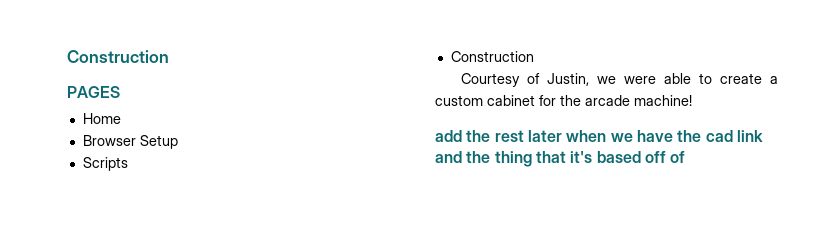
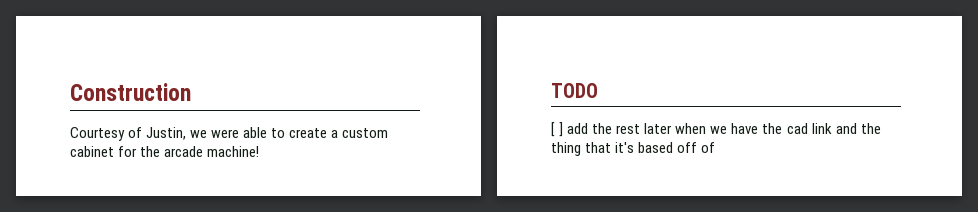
[67,50,169,63] [67,86,120,98] [82,113,121,124] [82,135,178,149] [82,157,128,171] [450,51,534,62] Construction // PAGES // Home // Browser Setup // Scripts // Construction -> [70,83,191,101] Construction
(692, 100) none -> [551,83,598,98] [551,122,564,137] TODO // [ ]

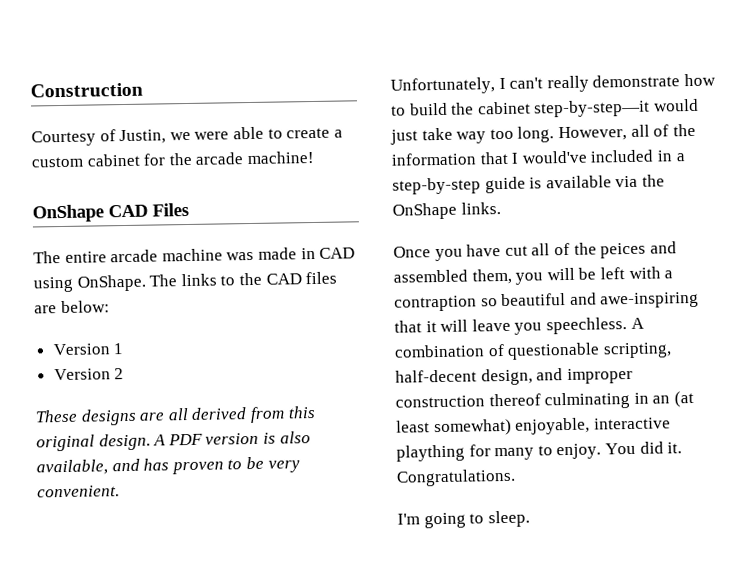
[551,83,598,98] [551,122,881,137] [551,142,716,156] TODO // [ ] add the rest later when we have the cad link and the thing that it's based off of -> [32,202,189,223] [33,247,356,264] [33,271,338,293] [34,300,110,314] [52,343,124,356] [53,368,125,381] [35,406,316,426] [36,431,311,452] [36,456,300,476] [37,485,120,498] [390,73,716,95] [391,98,699,118] [390,123,696,145] [391,149,685,166] [392,174,665,195] [392,202,501,220] [393,241,677,262] [393,266,674,285] [394,291,700,312] [394,317,645,335] [394,342,672,360] [395,367,633,386] [395,390,694,410] [396,417,671,437] [396,441,683,462] [396,468,516,487] [397,510,530,529] OnShape CAD Files // The entire arcade machine was made in CAD using OnShape. The links to the CAD files are below: // Version 1 // Version 2 // These designs are all derived from this original design. A PDF version is also available, and has proven to be very convenient. // Unfortunately, I can't really demonstrate how to build the cabinet step-by-step—it would just take way too long. However, all of the information that I would've included in a step-by-step guide is available via the OnShape links. // Once you have cut all of the peices and assembled them, you will be left with a contraption so beautiful and awe-inspiring that it will leave you speechless. A combination of questionable scripting, half-decent design, and improper construction thereof culminating in an (at least somewhat) enjoyable, interactive plaything for many to enjoy. You did it. Congratulations. // I'm going to sleep.

